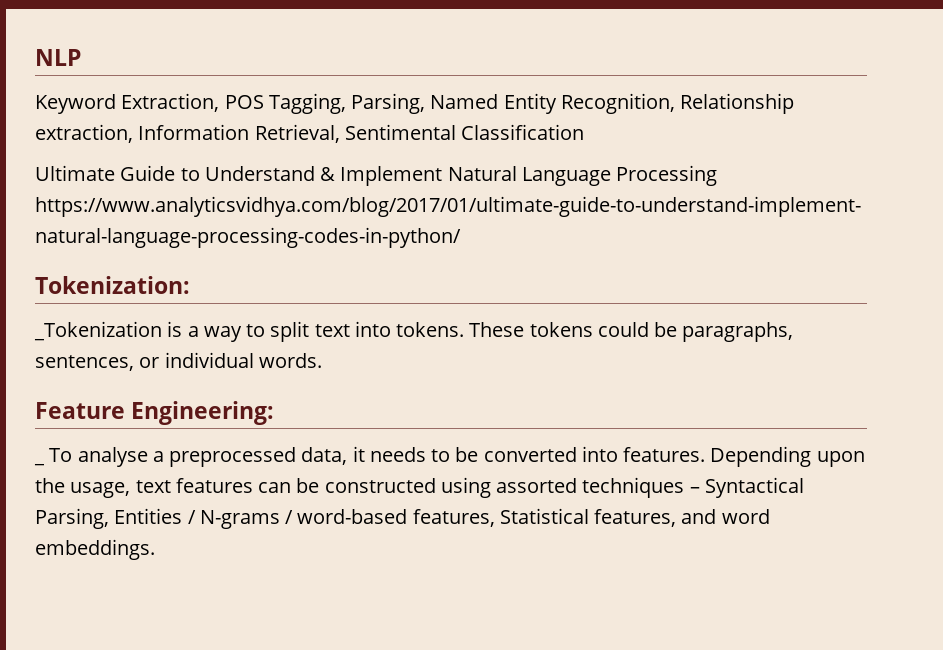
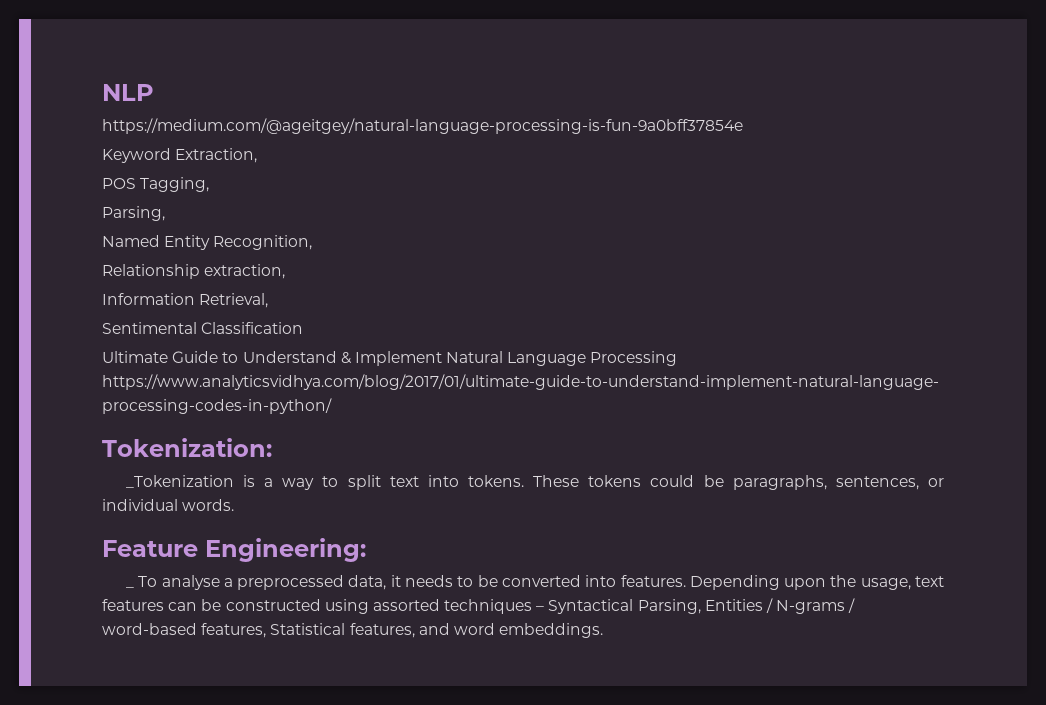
(81, 57) none -> [102,118,743,134] // https://medium.com/@ageitgey/natural-language-processing-is-fun-9a0bff37854e
(220, 102) none -> (258, 155) //
[351,93,426,114] Parsing, -> [102,206,165,221] // Parsing, //
(675, 103) none -> (313, 242) //
(133, 133) none -> (286, 271) //
(340, 133) none -> (269, 300) //

